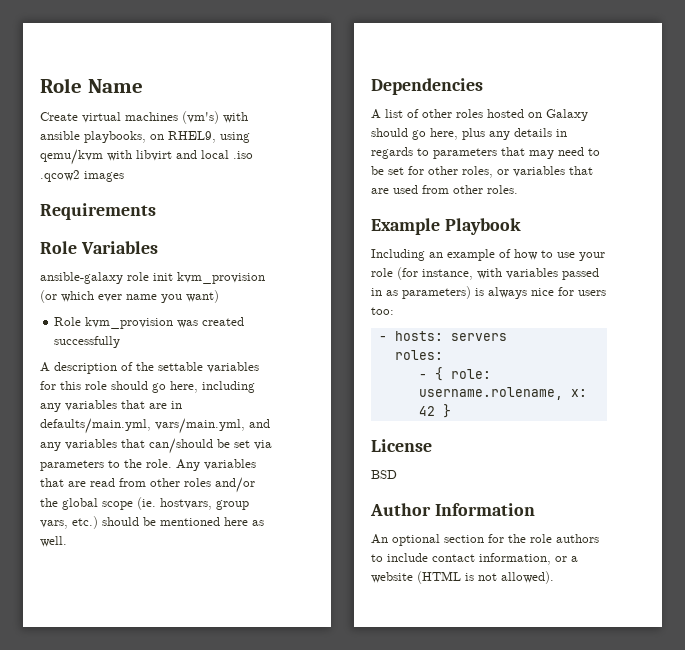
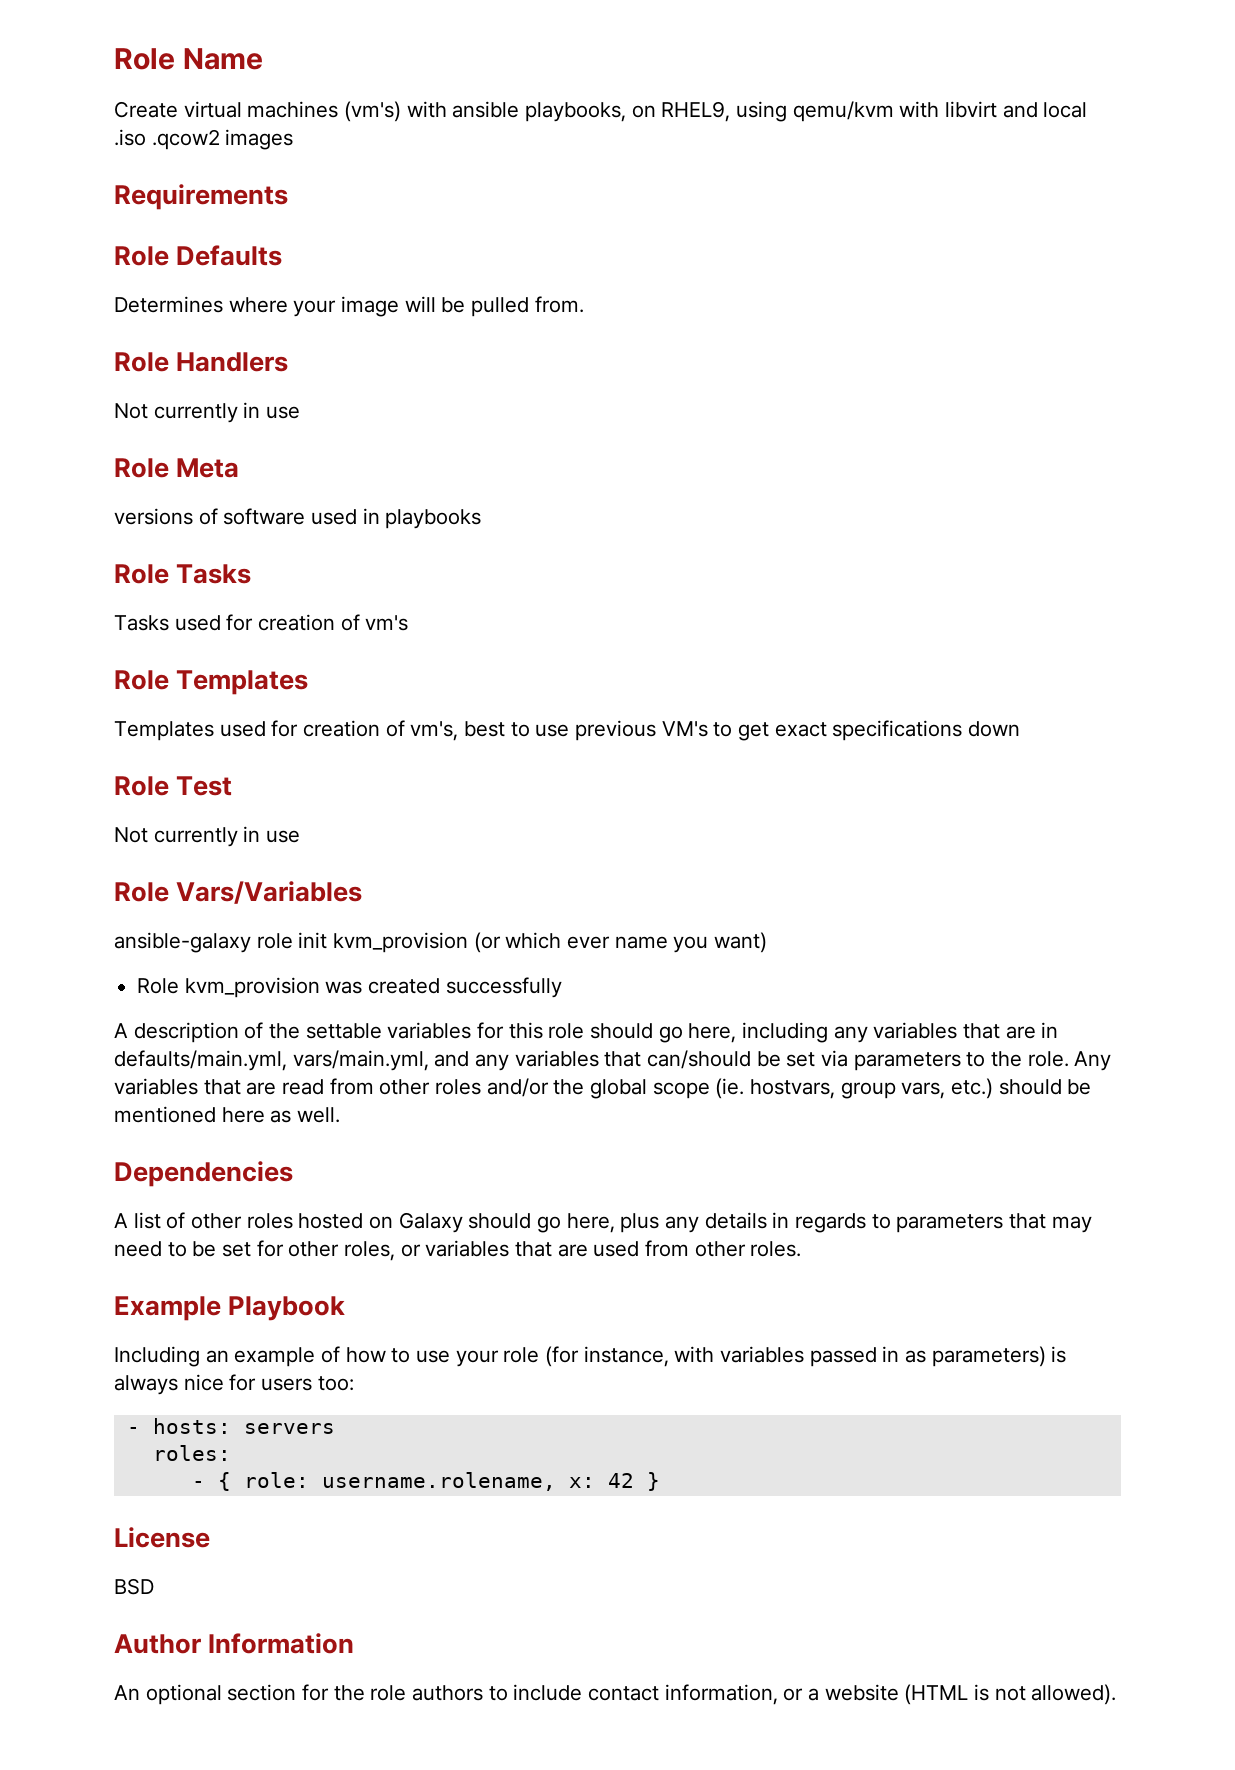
[80,241,158,254] Variables -> [176,245,283,266] [114,296,584,317] [114,352,289,372] [114,402,301,423] [114,458,240,478] [114,508,482,529] [114,564,252,584] [114,614,409,631] [114,670,309,695] [114,720,1021,741] [114,776,233,796] [114,826,301,847] [114,881,363,904] Defaults // Determines where your image will be pulled from. // Role Handlers // Not currently in use // Role Meta // versions of software used in playbooks // Role Tasks // Tasks used for creation of vm's // Role Templates // Templates used for creation of vm's, best to use previous VM's to get exact specifications down // Role Test // Not currently in use // Role Vars/Variables

